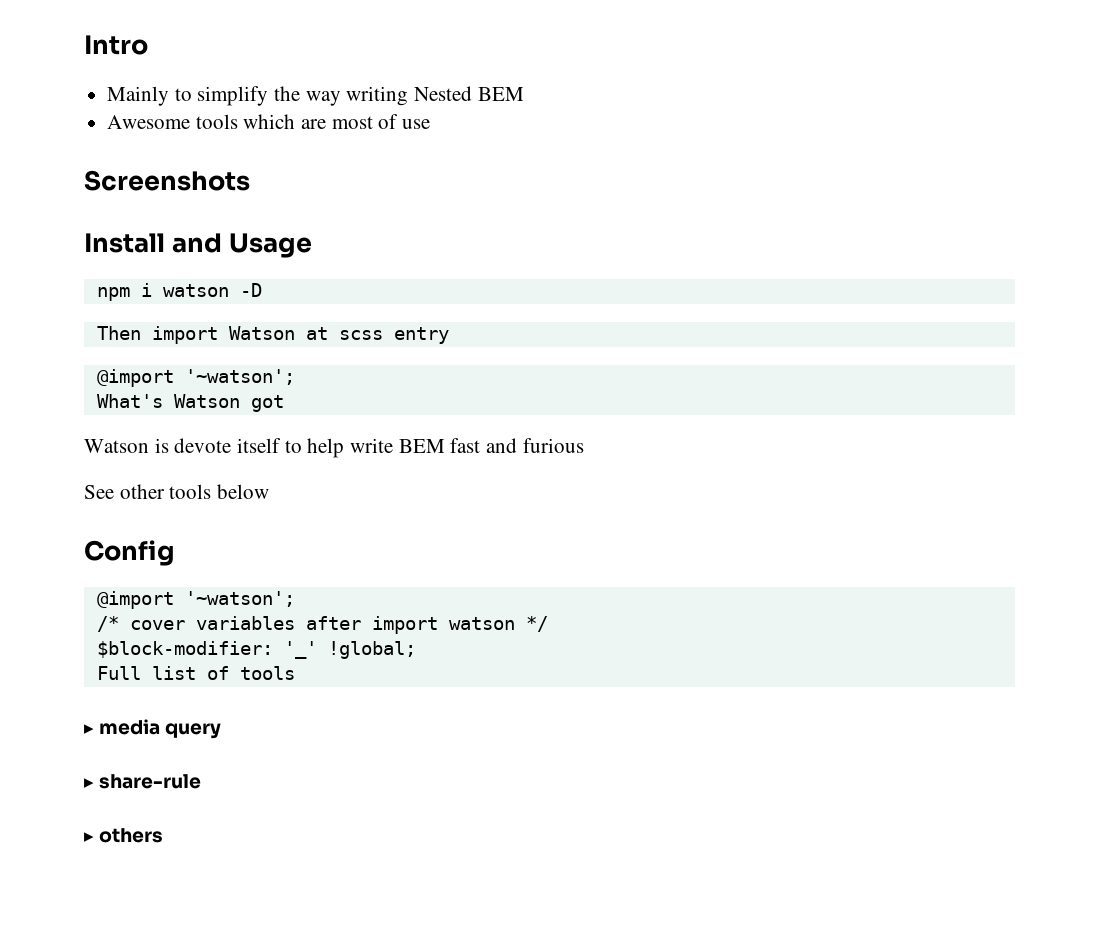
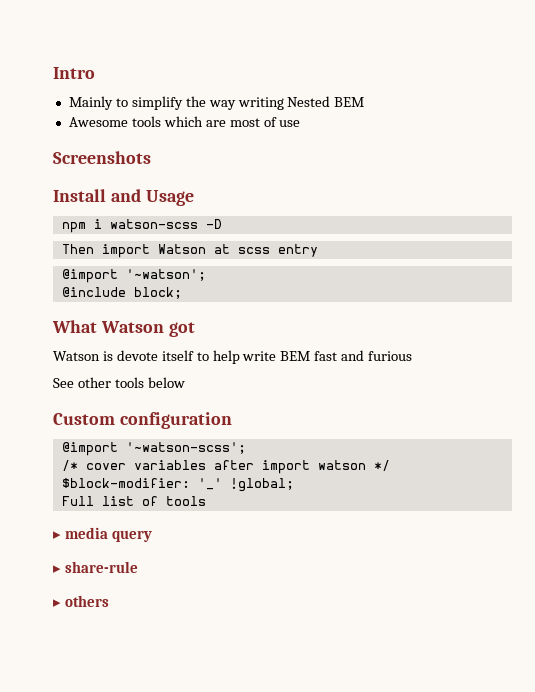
[162,284,229,297] watson -> [109,219,198,229] watson-scss
[96,394,163,408] What's -> [61,287,182,299] [52,320,97,333] @include block; // What
[84,540,175,566] [96,591,295,609] Config // @import '~watson'; -> [53,412,232,429] [61,442,246,456] Custom configuration // @import '~watson-scss';

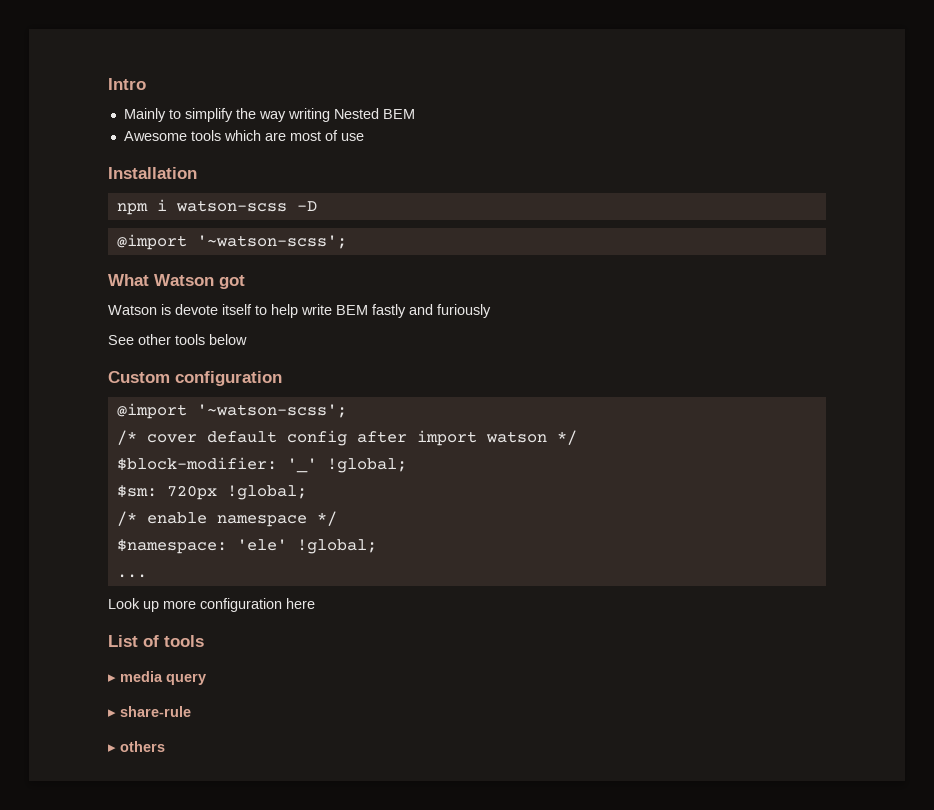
[53,151,151,164] [53,189,194,206] Screenshots // Install and Usage -> [108,167,197,179] Installation
[61,244,318,258] [61,269,206,283] [61,287,182,299] Then import Watson at scss entry // @import '~watson'; // @include block; -> [116,234,347,250] @import '~watson-scss';
[314,350,413,361] fast and furious -> [372,304,491,318] fastly and furiously
[133,460,206,470] variables -> [206,430,347,446] default config
[61,496,134,506] Full list -> [116,485,307,500] [116,511,337,527] [116,539,377,554] [116,574,147,578] [108,598,315,612] [108,635,138,647] $sm: 720px !global; // /* enable namespace */ // $namespace: 'ele' !global; // ... // Look up more configuration here // List

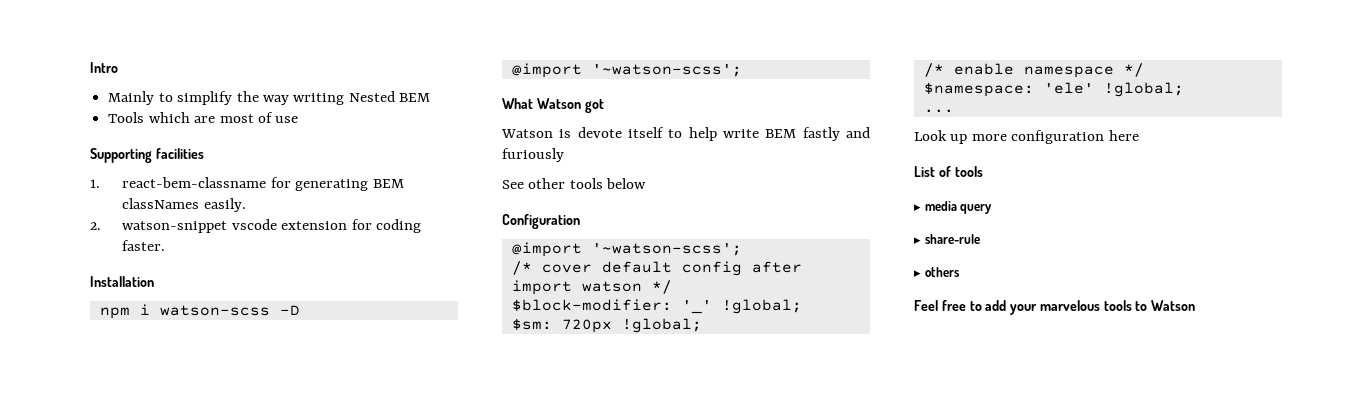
[123,130,221,141] Awesome tools -> [108,112,145,123] Tools
(364, 137) none -> [90,148,204,163] [90,177,404,191] [122,198,246,212] [90,219,422,233] [122,240,166,251] // Supporting facilities // 1. react-bem-classname for generating BEM classNames easily. // 2. watson-snippet vscode extension for coding faster.
[108,371,282,386] Custom configuration -> [502,214,580,229] Configuration
(165, 746) none -> [914,300,1196,315] // Feel free to add your marvelous tools to Watson

